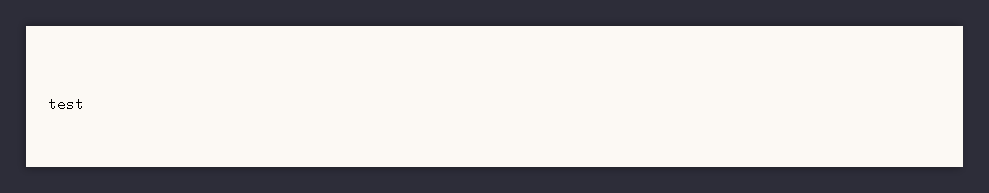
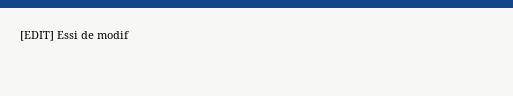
[48,97,84,111] test -> [20,31,129,41] [EDIT] Essi de modif

